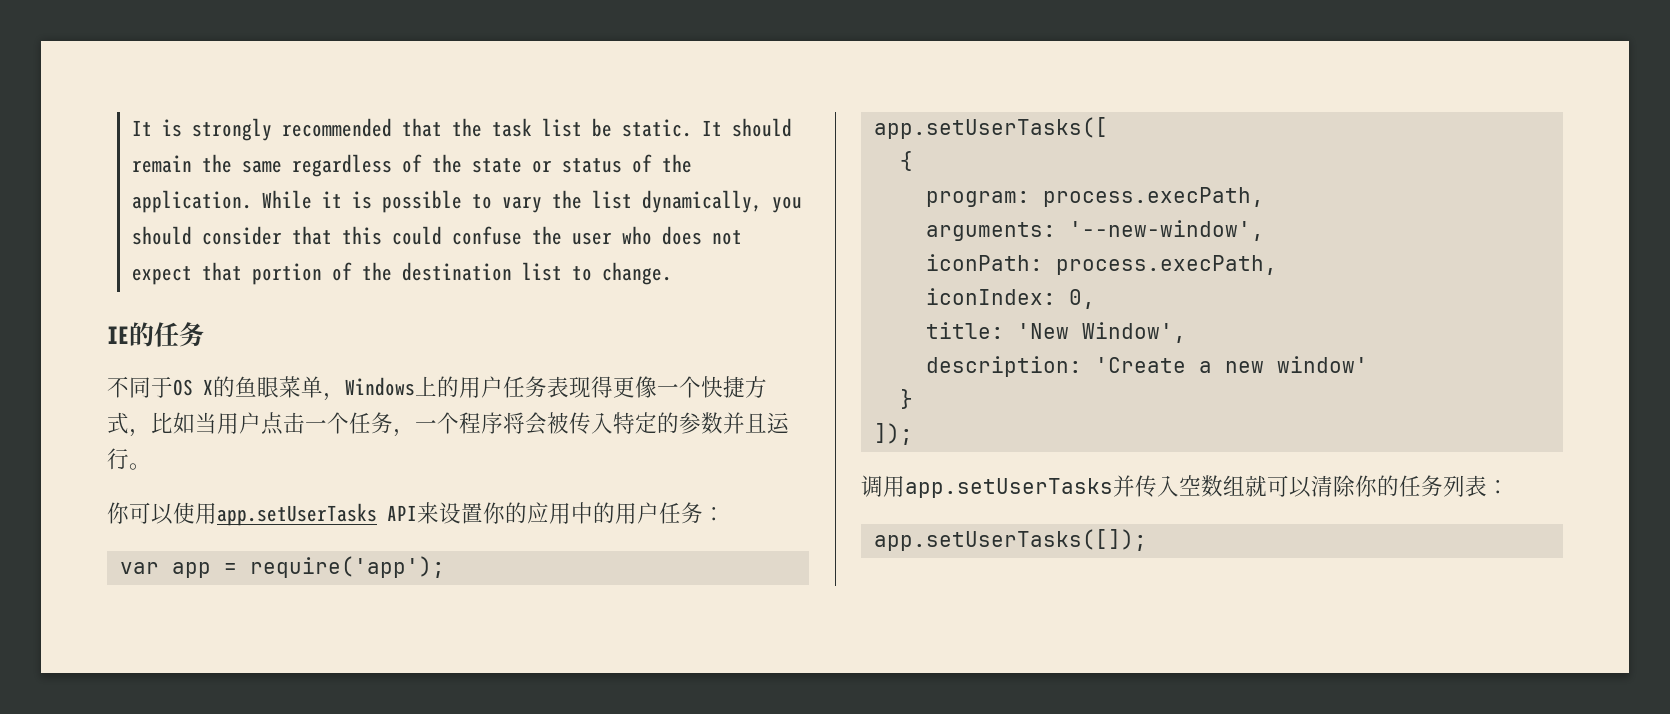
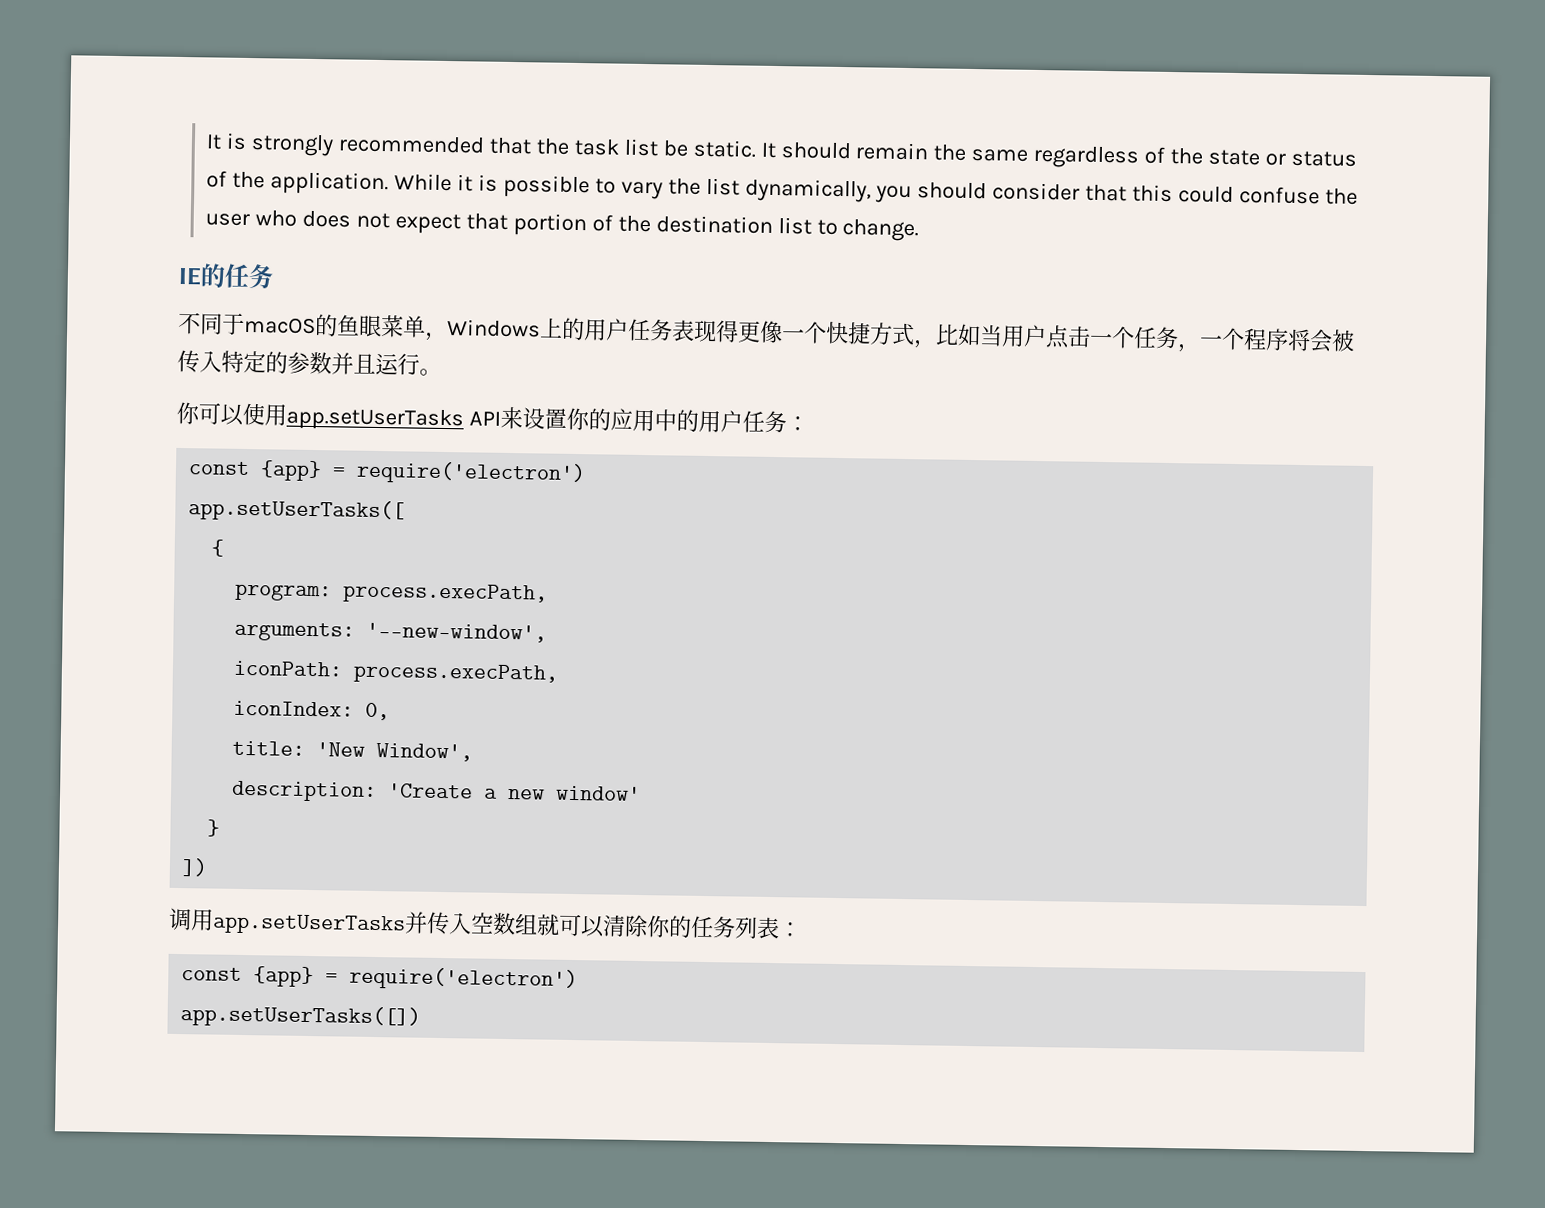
[173,379,213,396] OS X -> [244,316,316,335] macOS
[119,556,445,578] var app = require('app'); -> [188,460,587,486] const {app} = require('electron')
[873,423,913,445] ]); -> [182,858,209,877] ])
[873,529,1147,551] app.setUserTasks([]); -> [181,966,579,992] [180,1004,422,1029] const {app} = require('electron') // app.setUserTasks([])

